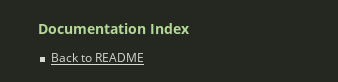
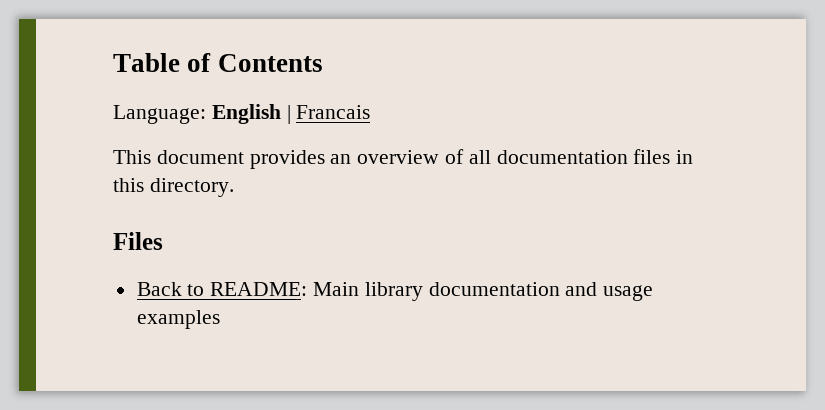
[38,23,190,34] [50,53,144,62] Documentation Index // Back to README -> [113,53,323,72] [113,104,371,124] [113,149,694,169] [113,178,234,197] [113,232,163,250] [136,282,654,301] [136,310,220,329] Table of Contents // Language: English | Francais // This document provides an overview of all documentation files in this directory. // Files // Back to README: Main library documentation and usage examples

